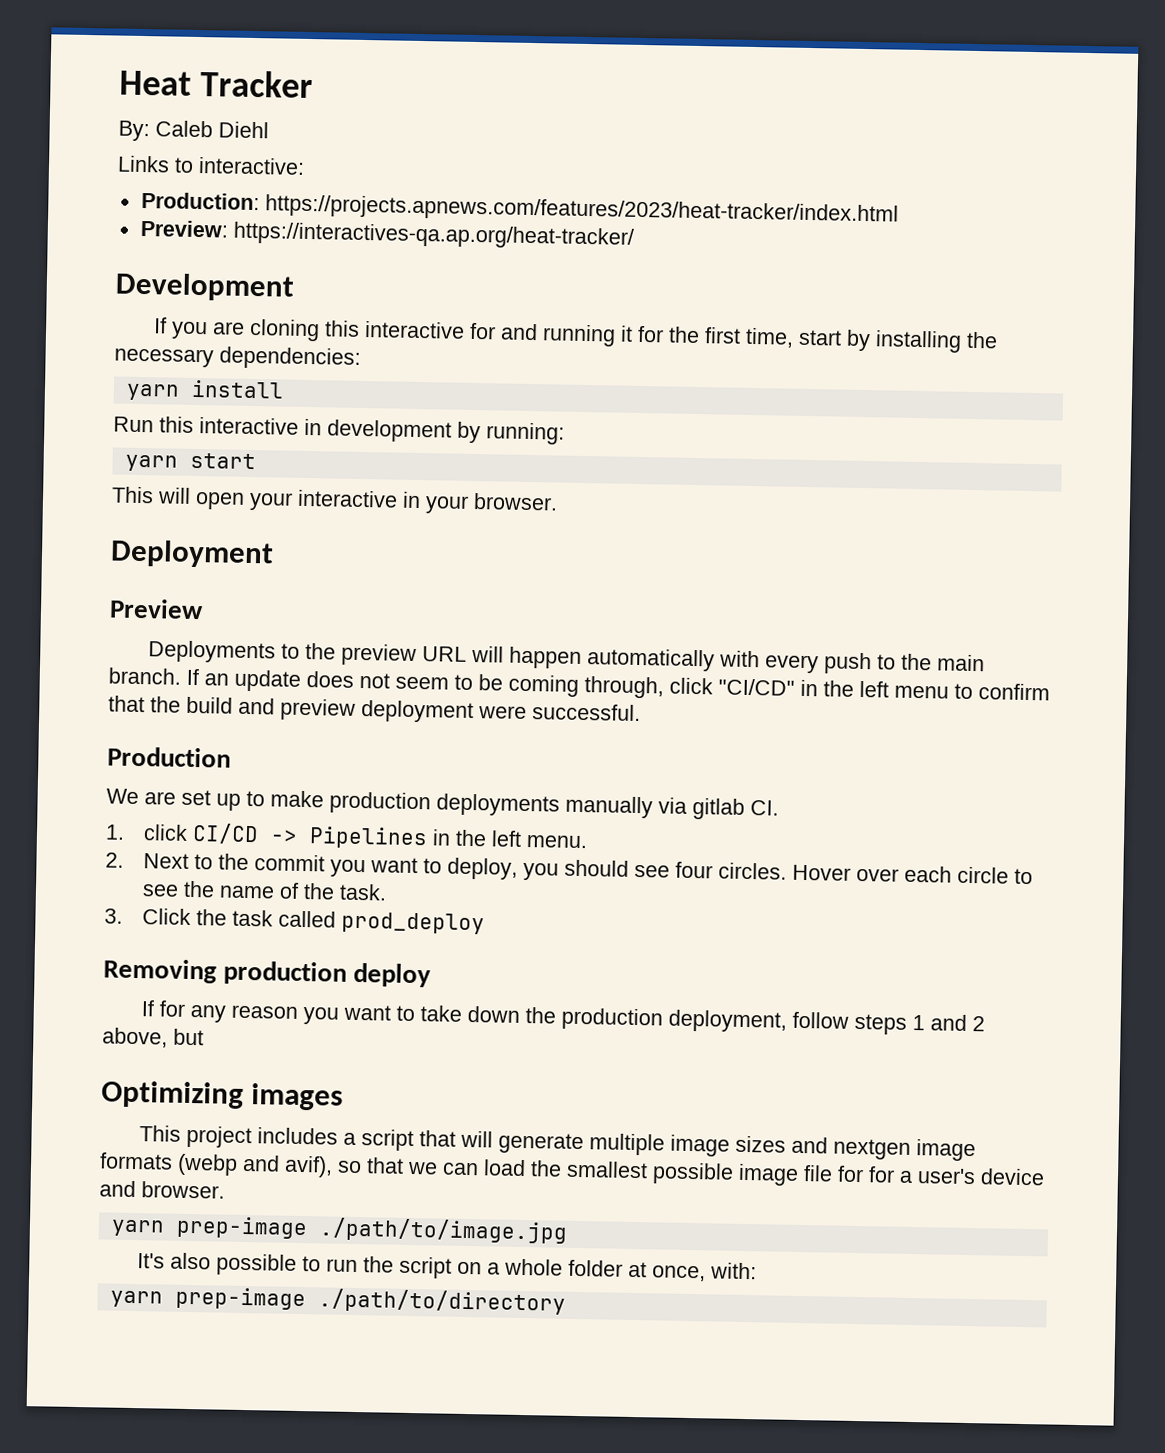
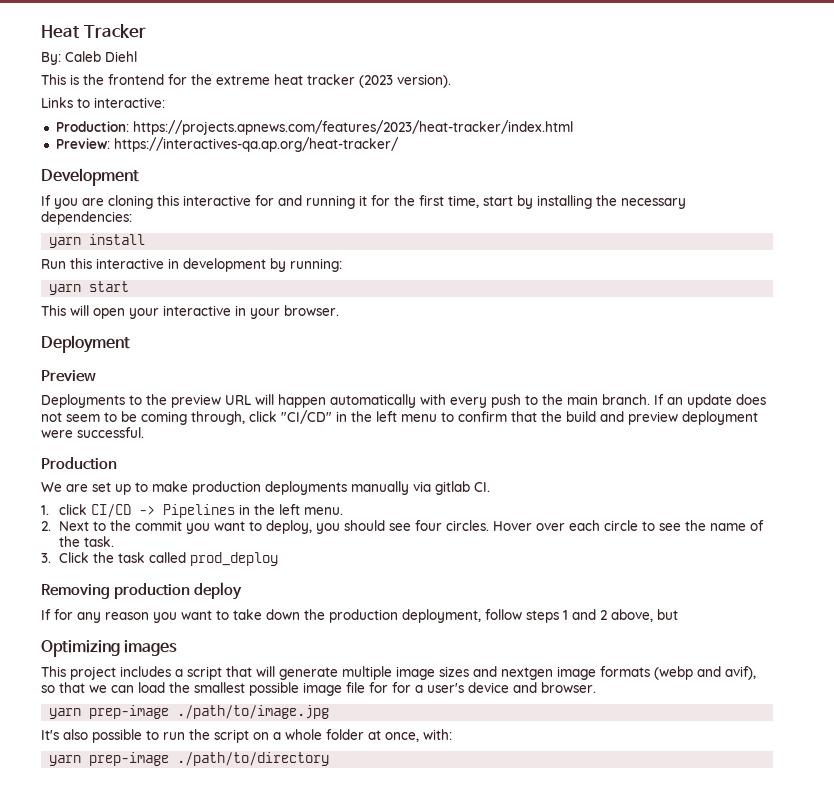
(269, 130) none -> [41,74,451,88] // This is the frontend for the extreme heat tracker (2023 version).

